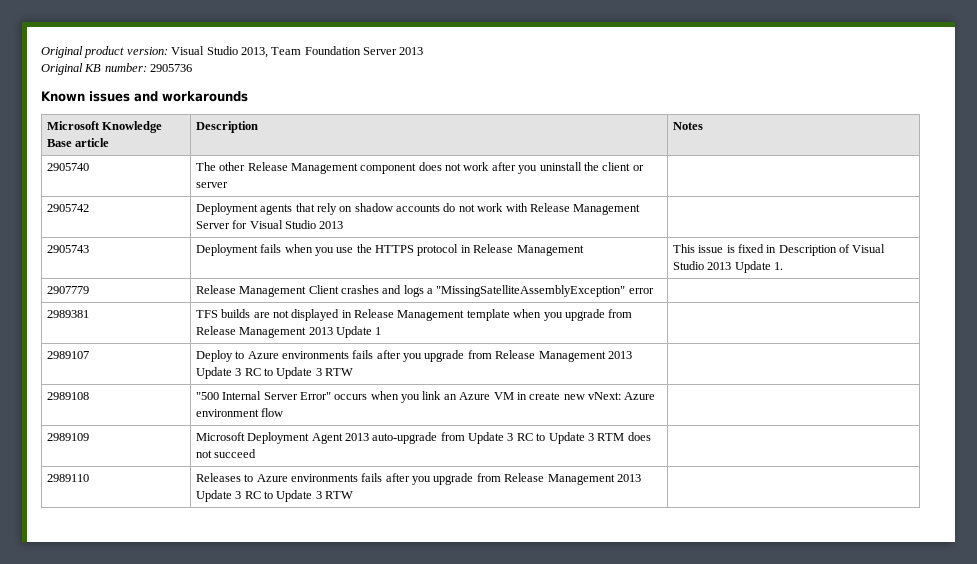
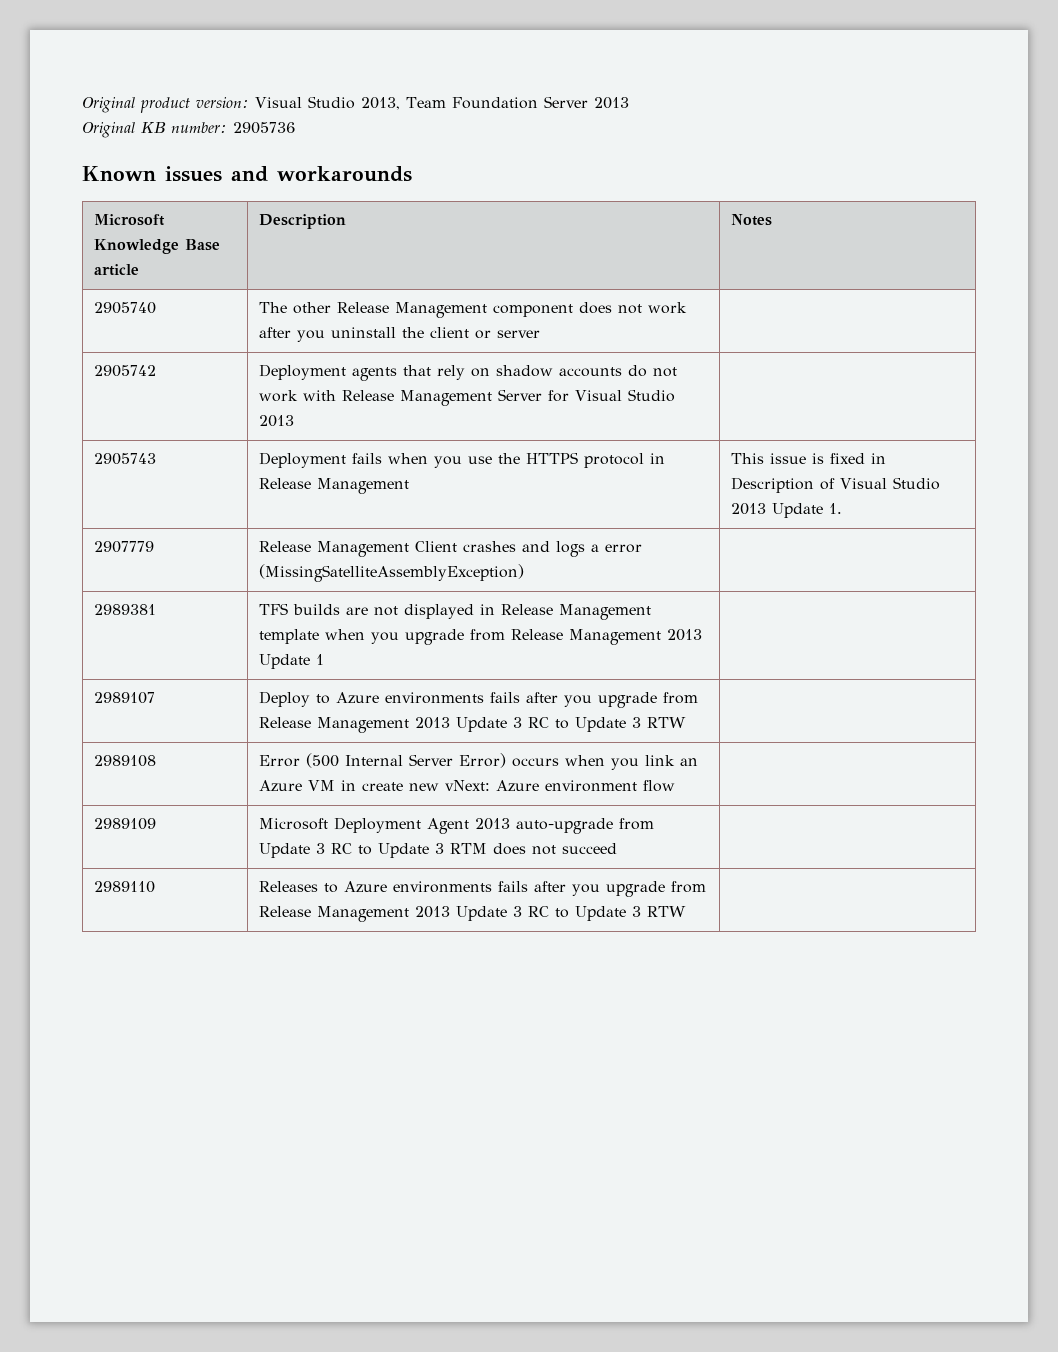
[436,285,626,297] "MissingSatelliteAssemblyException" -> (600, 548) none
(654, 291) none -> [259,564,525,582] (MissingSatelliteAssemblyException)
[195,392,219,400] "500 -> [259,753,340,768] Error (500
[299,392,331,400] Error" -> [459,753,507,768] Error)

